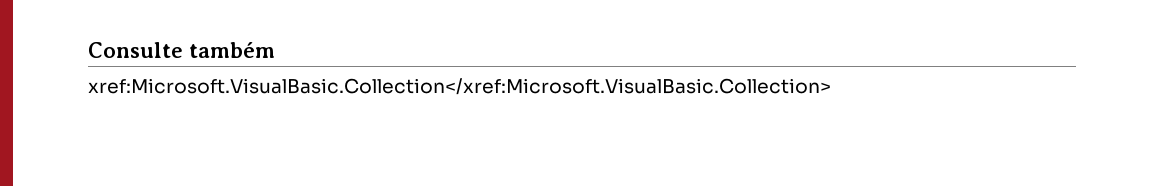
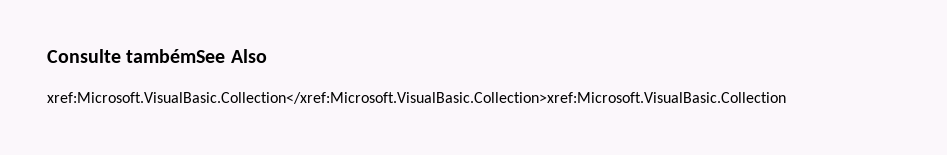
[189,42,275,58] [88,78,831,95] também // xref:Microsoft.VisualBasic.Collection</xref:Microsoft.VisualBasic.Collection> -> [126,49,267,63] [47,92,786,104] tambémSee Also // xref:Microsoft.VisualBasic.Collection</xref:Microsoft.VisualBasic.Collection>xref:Microsoft.VisualBasic.Collection

